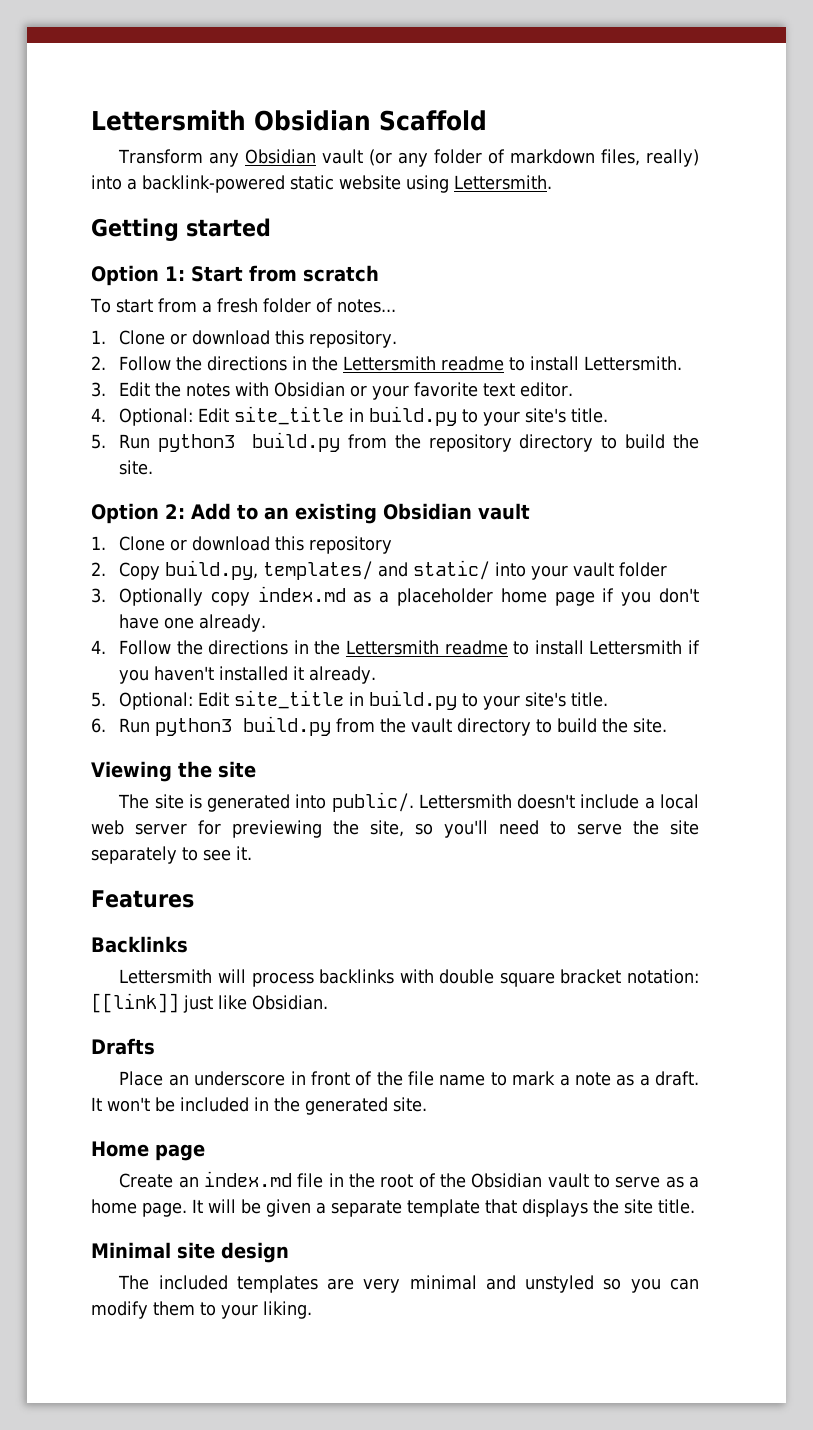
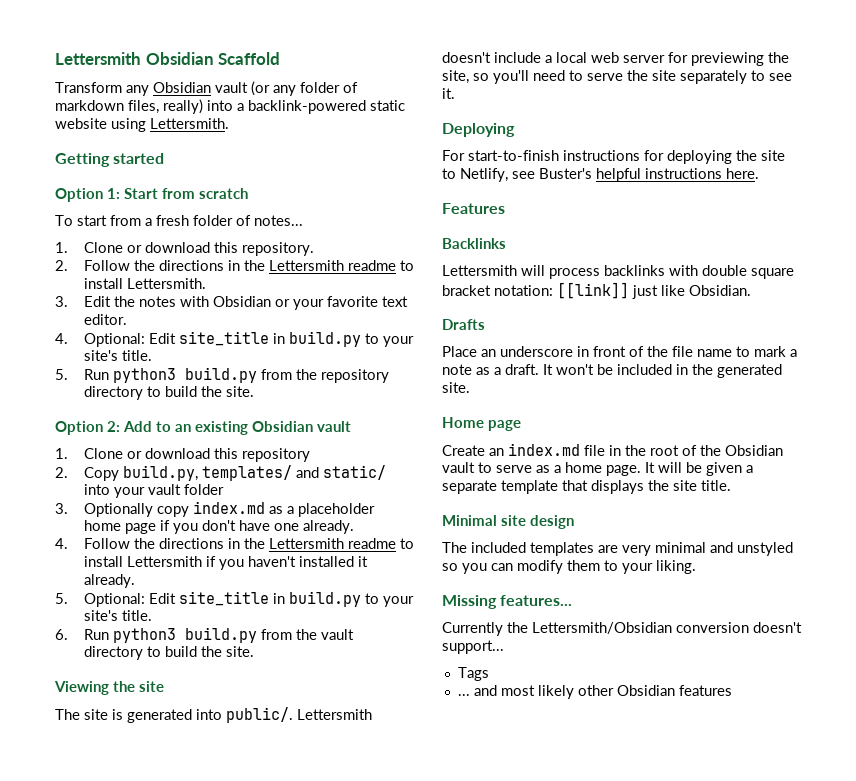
(252, 853) none -> [442,123,515,137] [442,150,785,164] [442,168,759,182] // Deploying // For start-to-finish instructions for deploying the site to Netlify, see Buster's helpful instructions here.
(312, 1310) none -> [442,595,573,609] [442,622,802,636] [442,640,504,654] [457,667,489,681] [457,685,732,699] // Missing features... // Currently the Lettersmith/Obsidian conversion doesn't support... // Tags // ... and most likely other Obsidian features

